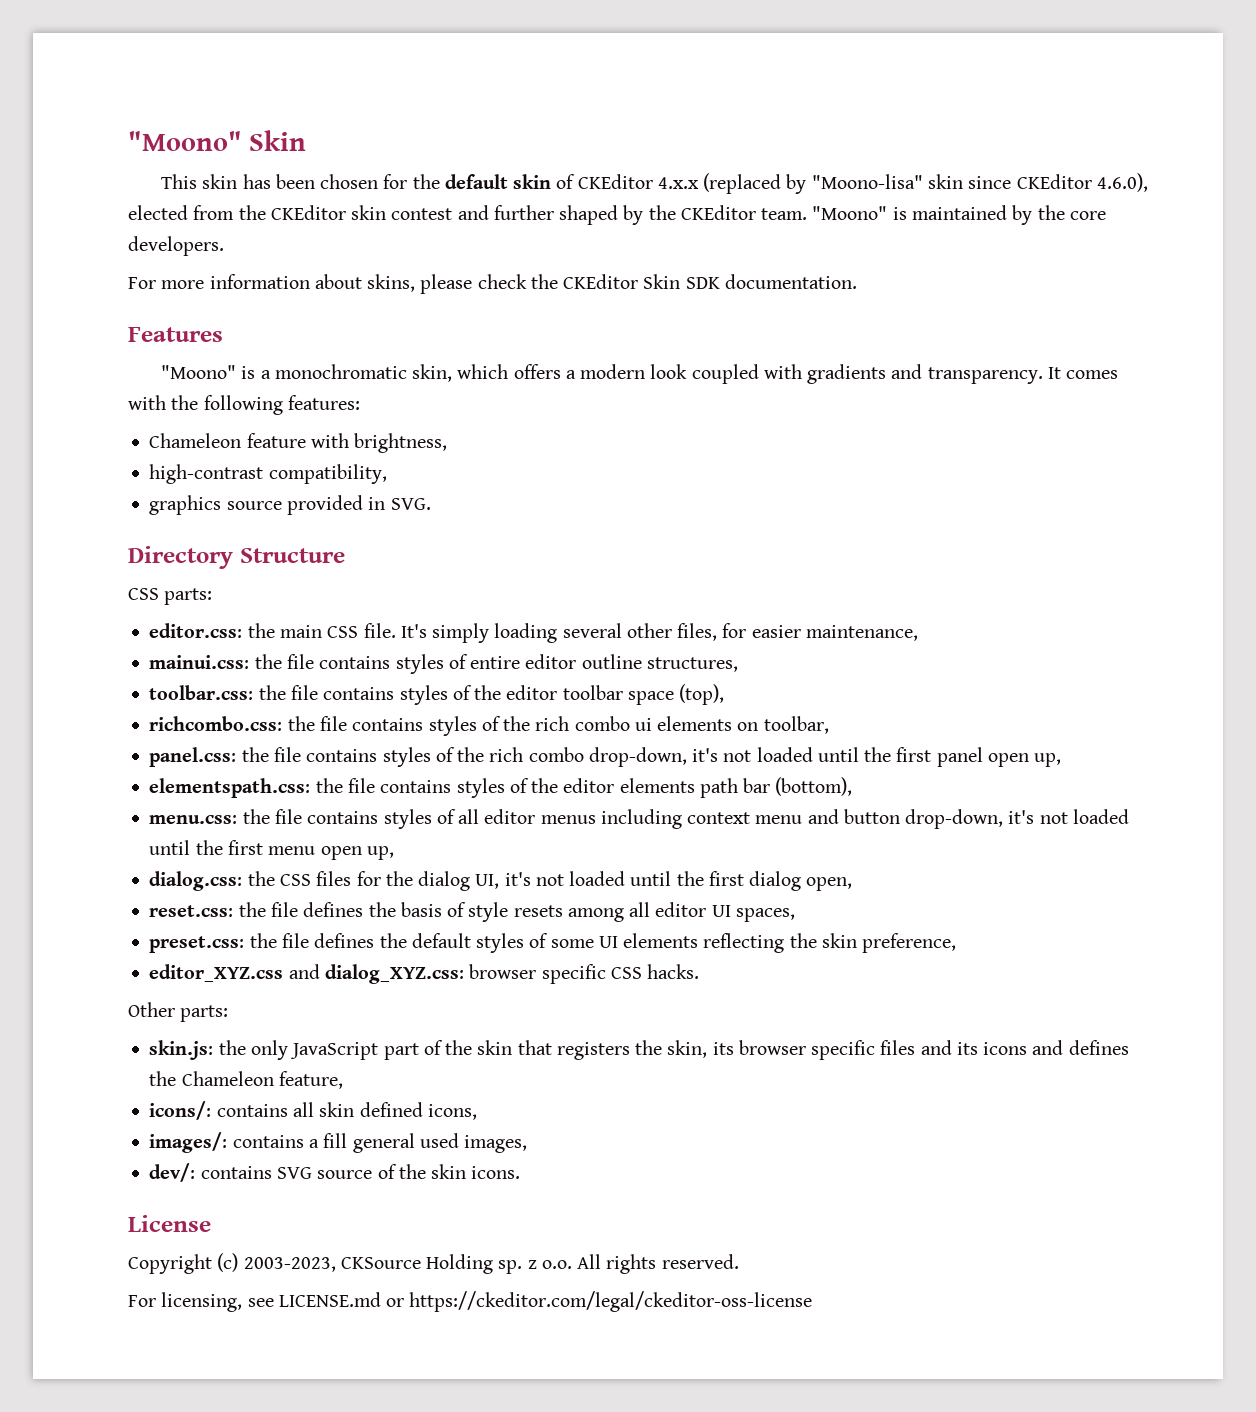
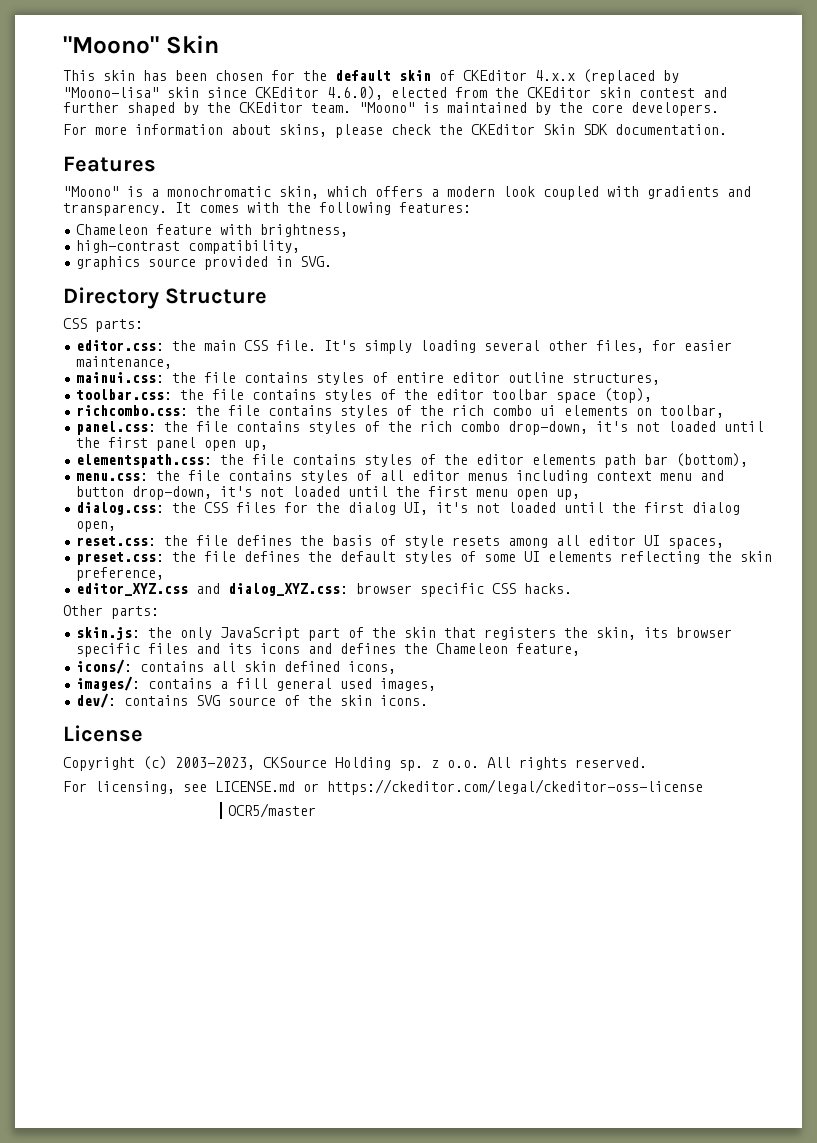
(813, 1301) none -> [228,803,317,818] // OCR5/master

